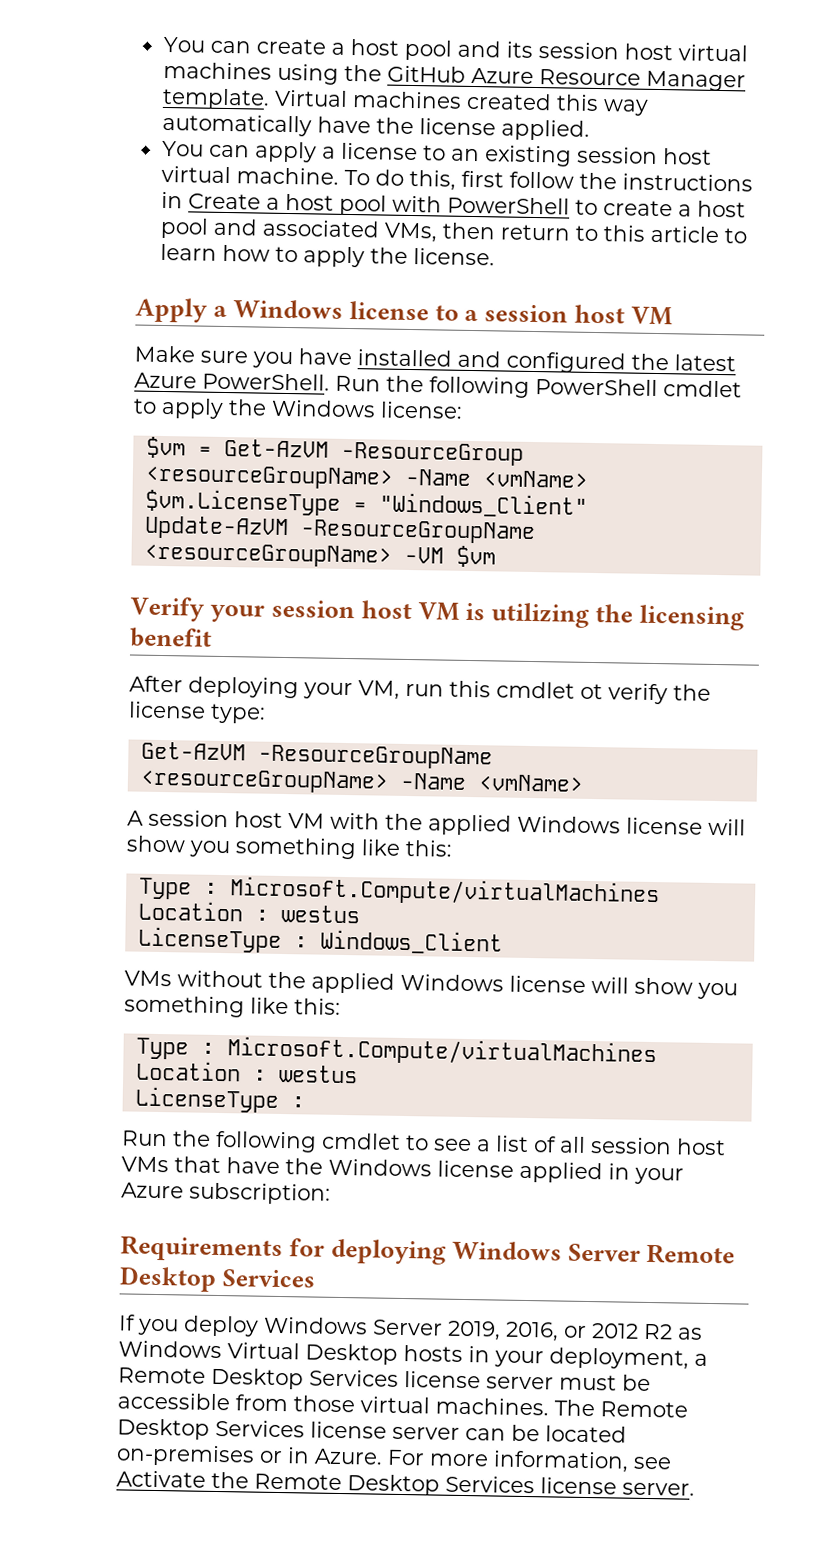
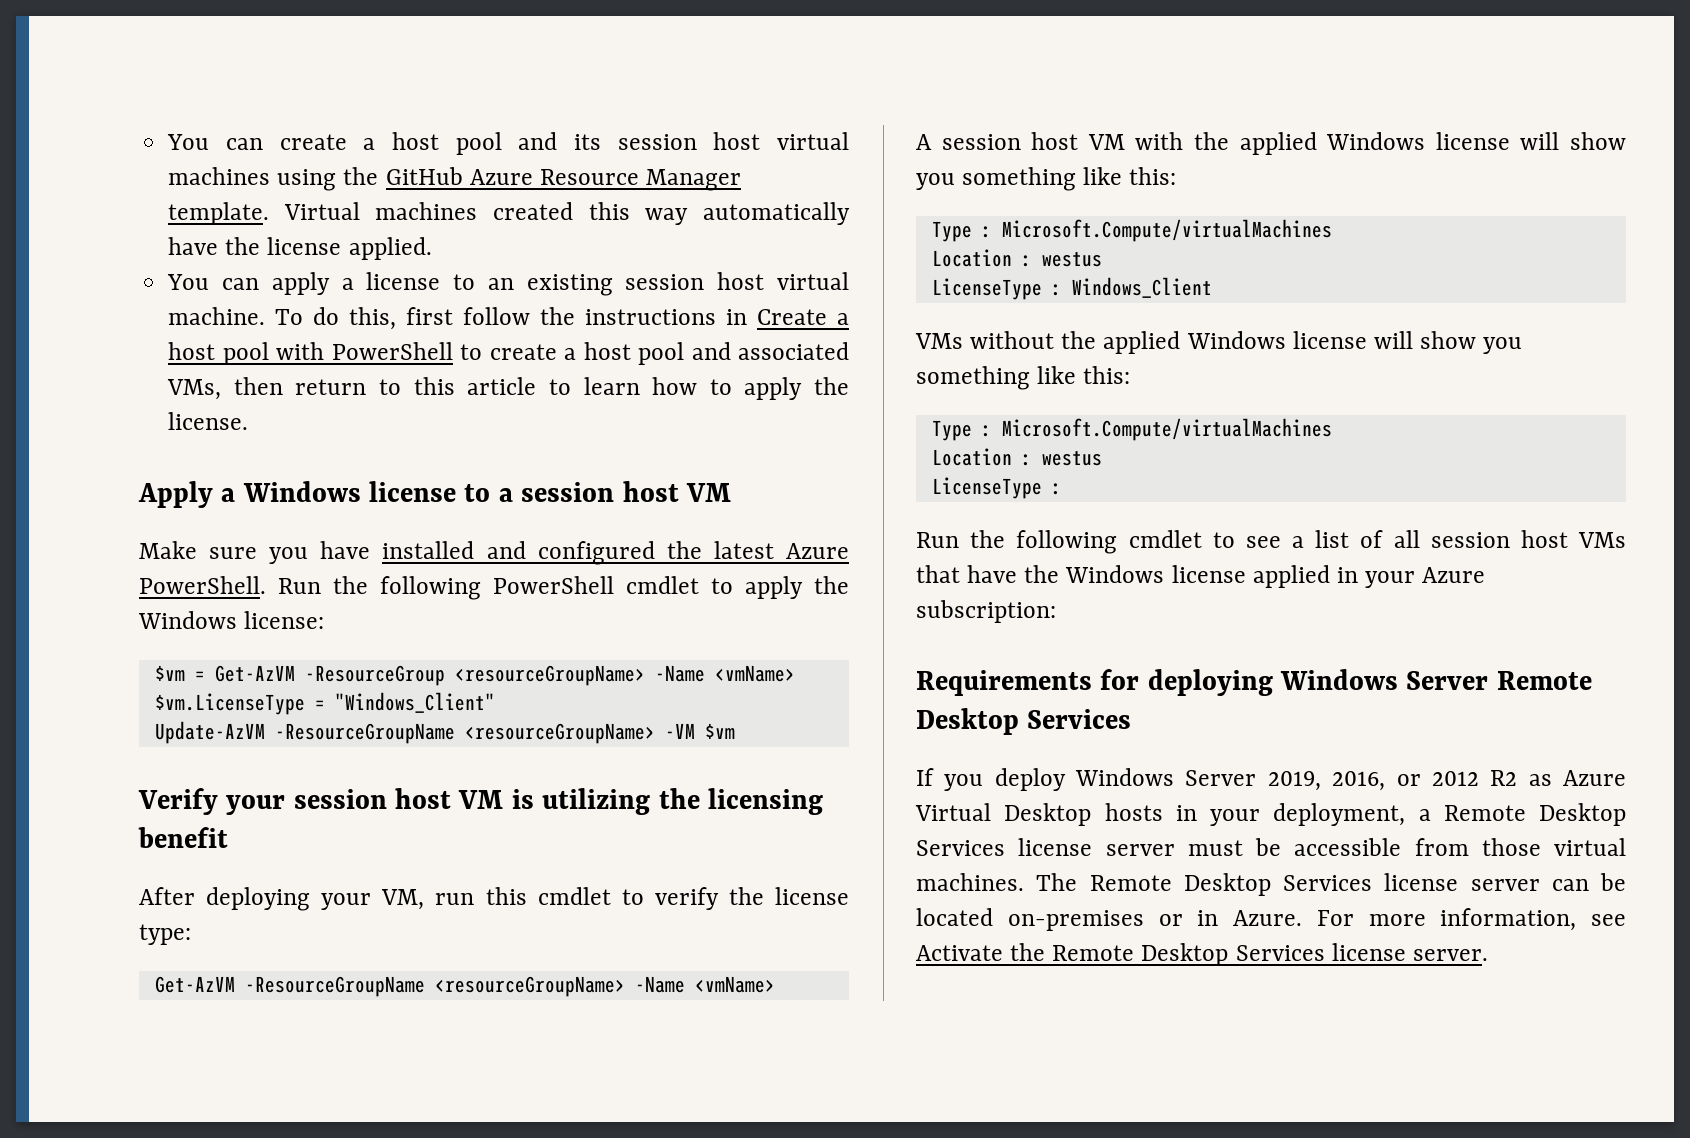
[580,683,603,700] ot -> [621,889,644,905] to
[118,1340,222,1359] Windows -> [1563,770,1626,786] Azure

